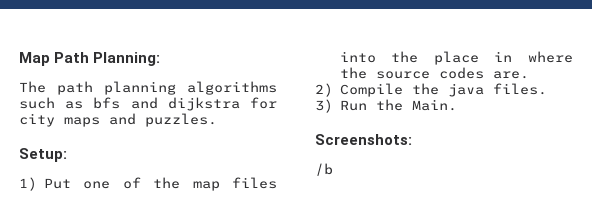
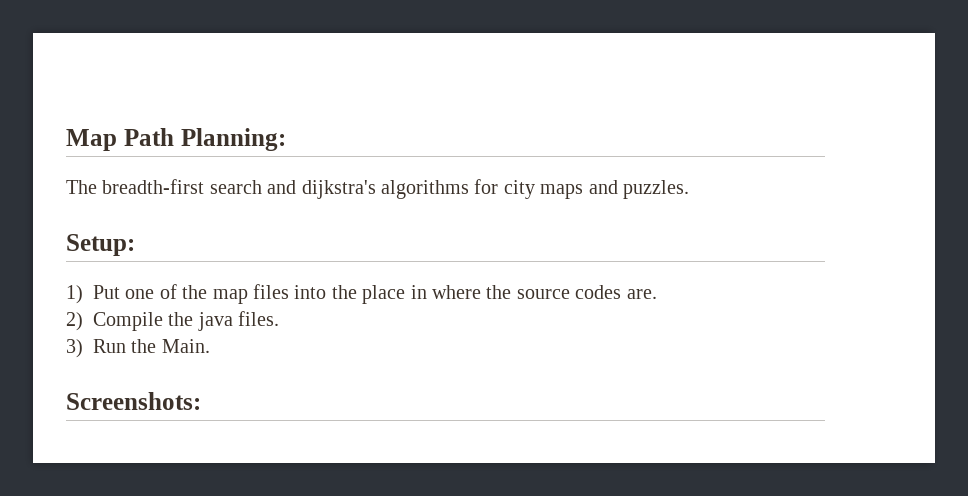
[57,81,277,95] [19,97,240,111] path planning algorithms such as bfs and dijkstra -> [102,179,469,199] breadth-first search and dijkstra's algorithms
[315,163,333,176] // /b -> (201, 401) none

